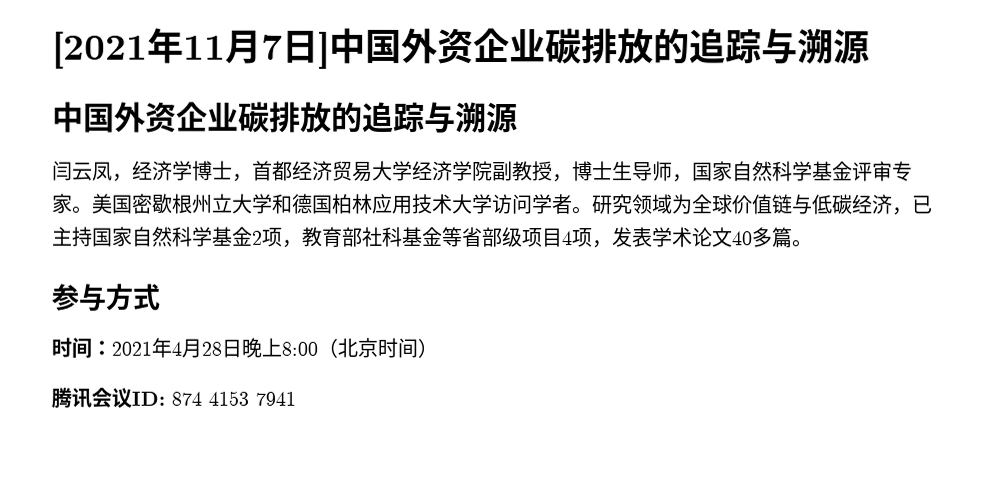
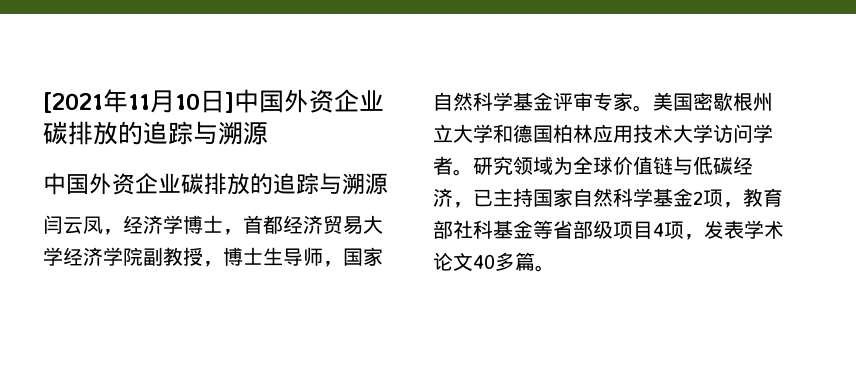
[261,34,283,60] 7 -> [175,93,200,110] 10
[51,283,160,312] [51,337,438,359] [51,387,296,409] // 参与方式 // 时间：2021年4月28日晚上8:00（北京时间） // 腾讯会议ID: 874 4153 7941 -> (555, 268) none

